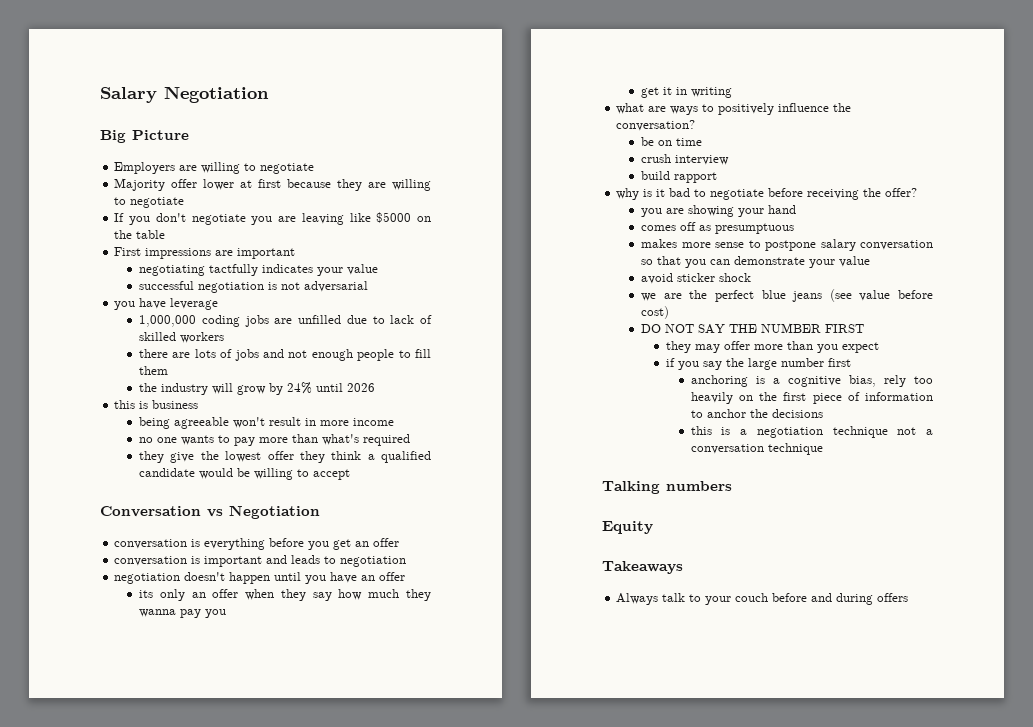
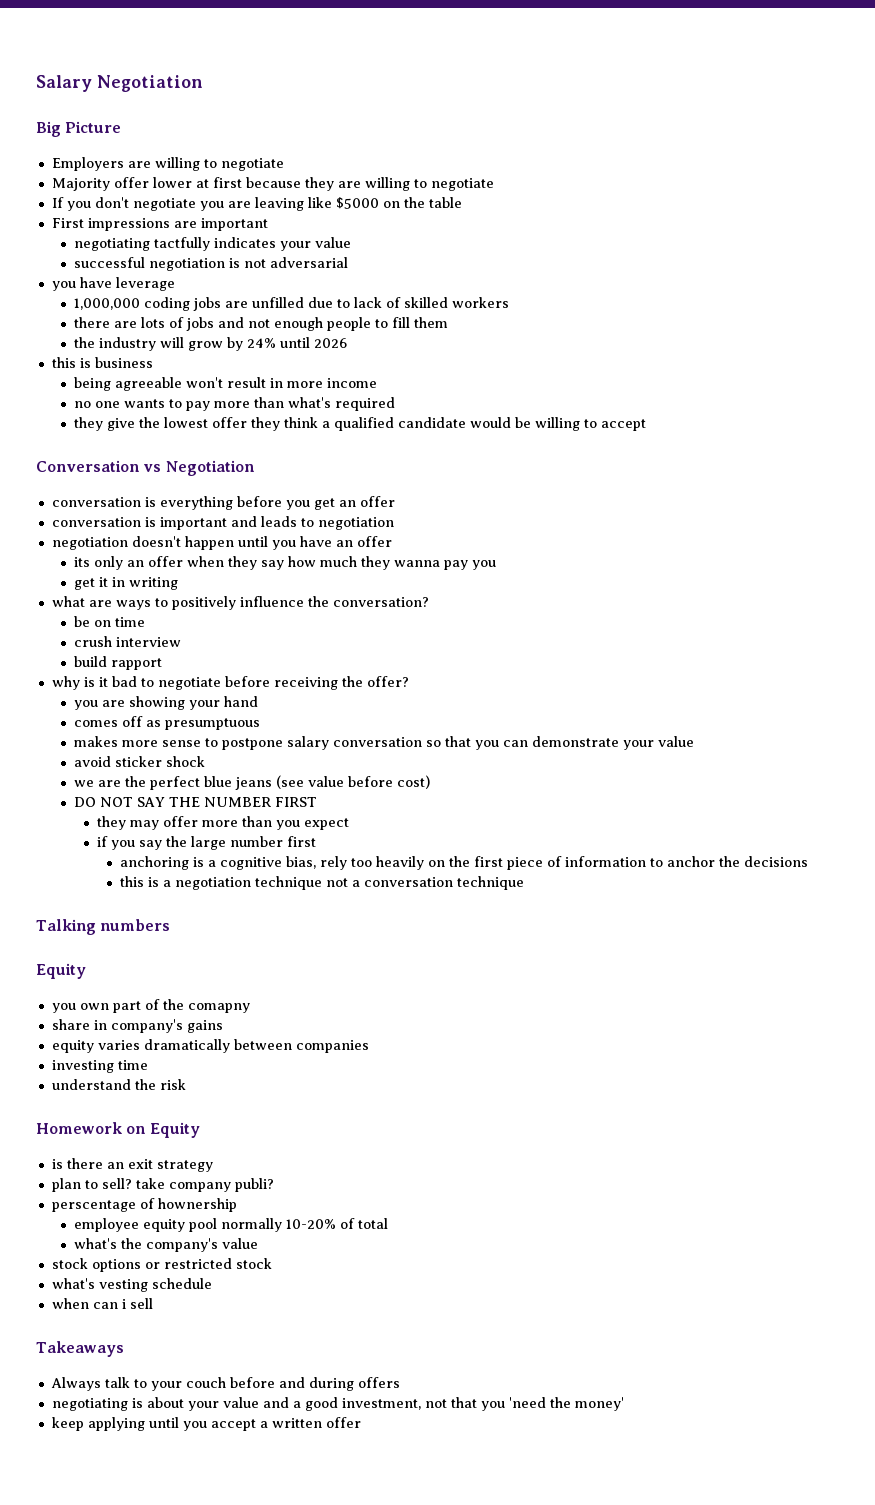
(653, 527) none -> [51,999,250,1013] [51,1019,223,1033] [51,1039,369,1053] [51,1060,148,1073] [51,1079,186,1090] [36,1122,200,1138] [51,1158,213,1172] [51,1178,274,1192] [51,1198,237,1212] [74,1218,389,1232] [74,1238,259,1252] [51,1258,272,1272] [51,1278,212,1292] [51,1298,153,1309] // you own part of the comapny // share in company's gains // equity varies dramatically between companies // investing time // understand the risk // Homework on Equity // is there an exit strategy // plan to sell? take company publi? // perscentage of hownership // employee equity pool normally 10-20% of total // what's the company's value // stock options or restricted stock // what's vesting schedule // when can i sell
(909, 597) none -> [51,1397,624,1411] [51,1417,361,1431] // negotiating is about your value and a good investment, not that you 'need the money' // keep applying until you accept a written offer

